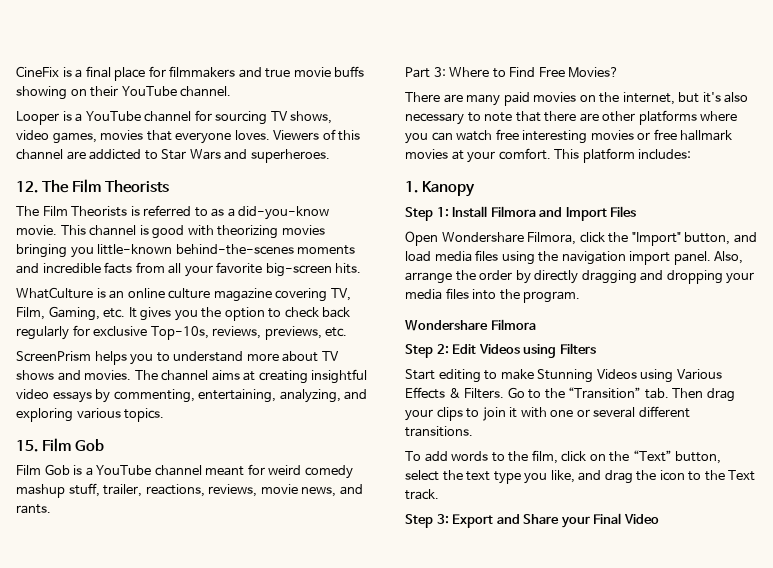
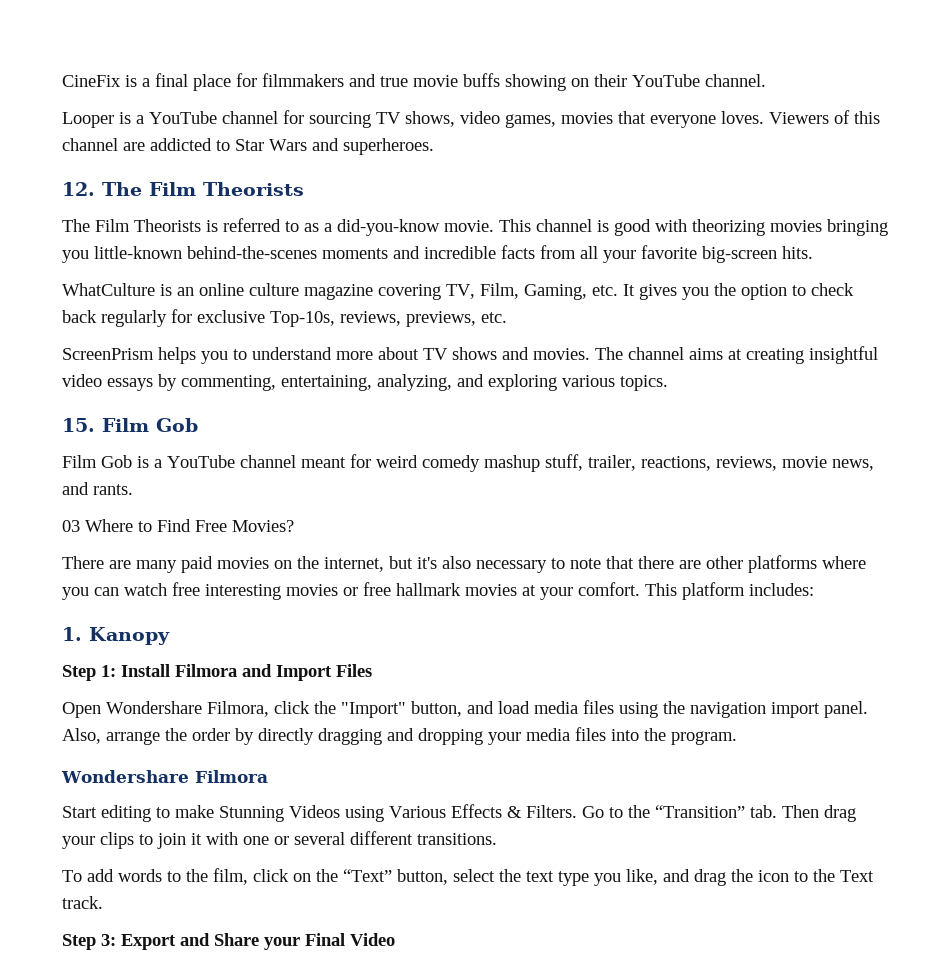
[405,67,446,78] Part 3: -> [62,520,80,532] 03
[405,343,596,358] // Step 2: Edit Videos using Filters -> (268, 776) none

